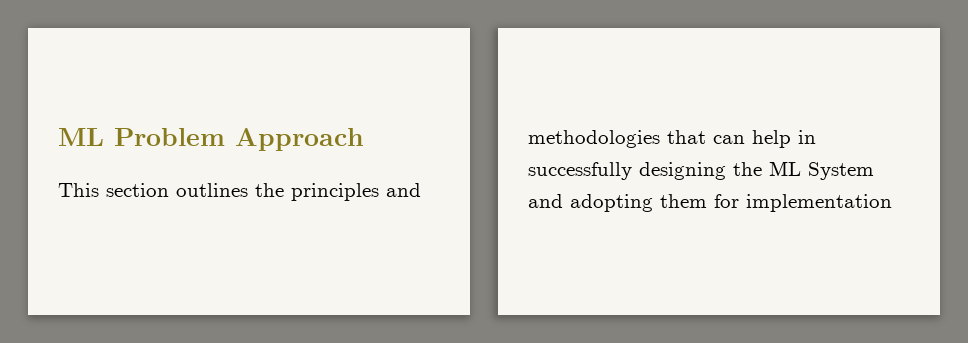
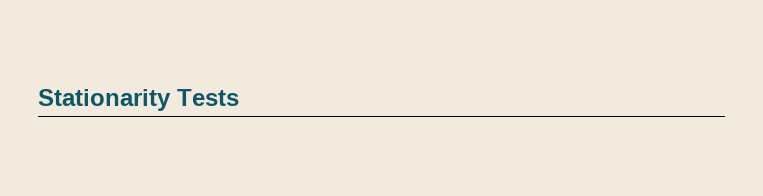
[58,128,364,151] [58,183,421,201] [528,130,816,148] [528,161,874,180] [528,194,892,212] ML Problem Approach // This section outlines the principles and methodologies that can help in successfully designing the ML System and adopting them for implementation -> [38,89,239,111] Stationarity Tests

